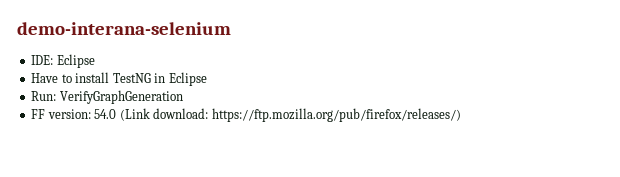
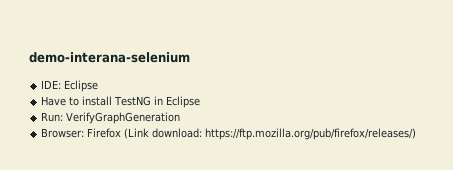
[31,109,117,119] FF version: 54.0 -> [41,128,122,138] Browser: Firefox

